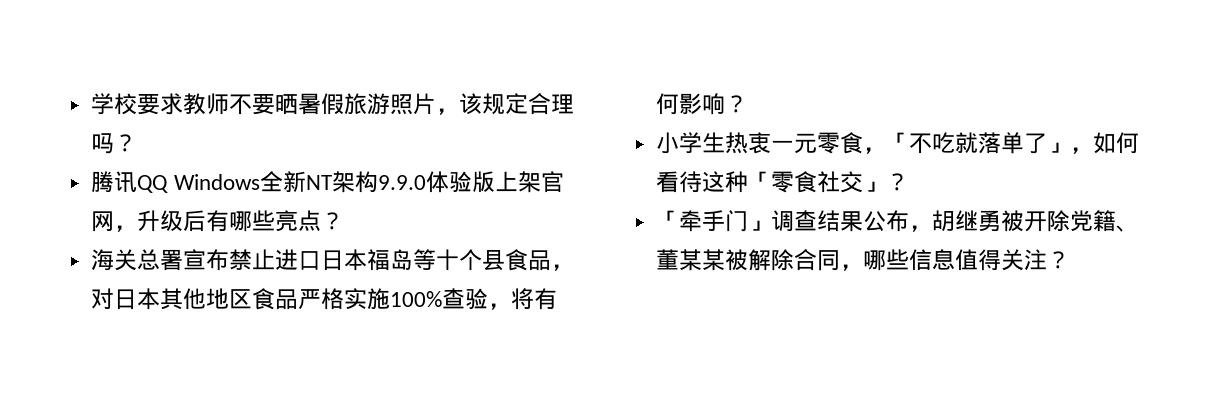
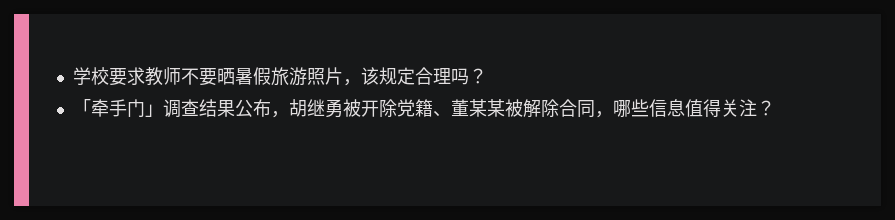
[91,171,564,193] [91,210,345,232] [91,249,575,271] [91,288,558,310] [656,93,749,115] [656,132,1140,154] [656,171,910,193] // 腾讯QQ Windows全新NT架构9.9.0体验版上架官网，升级后有哪些亮点？ // 海关总署宣布禁止进口日本福岛等十个县食品，对日本其他地区食品严格实施100%查验，将有何影响？ // 小学生热衷一元零食，「不吃就落单了」，如何看待这种「零食社交」？ -> (487, 76) none

